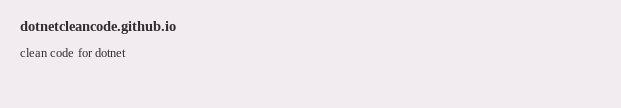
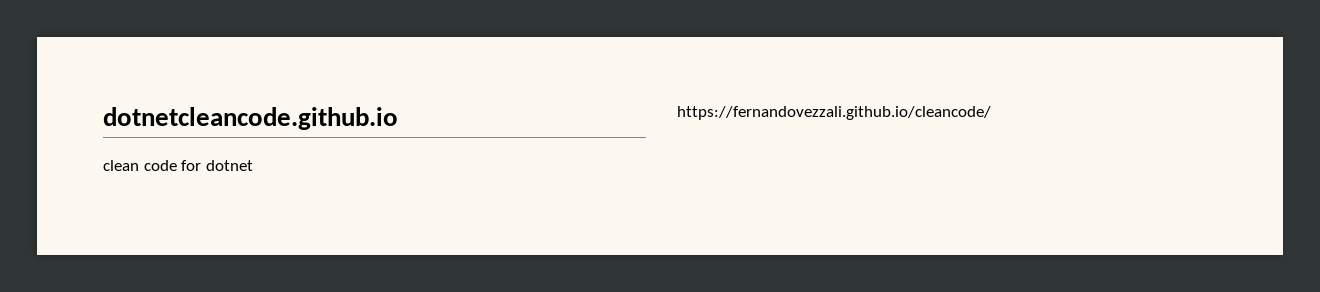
(127, 52) none -> [677,106,991,120] // https://fernandovezzali.github.io/cleancode/

